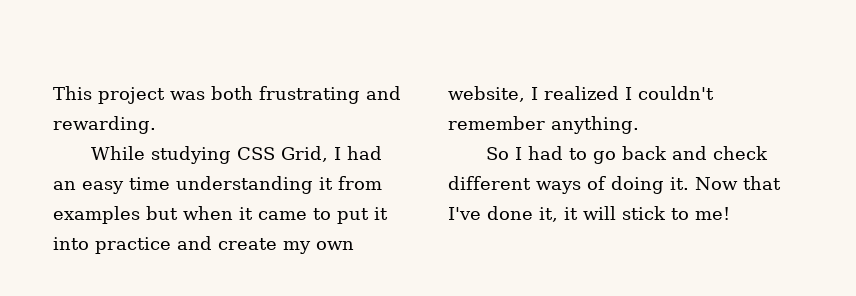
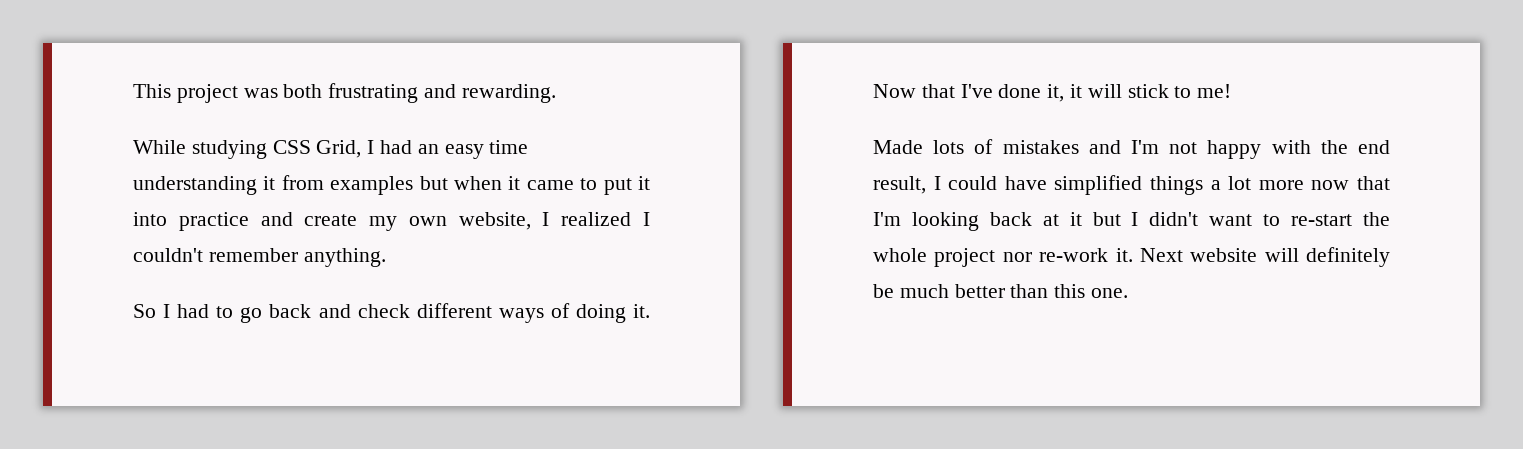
(730, 213) none -> [873,139,1390,159] [873,175,1390,195] [873,212,1390,231] [873,247,1390,267] [873,284,1129,298] // Made lots of mistakes and I'm not happy with the end result, I could have simplified things a lot more now that I'm looking back at it but I didn't want to re-start the whole project nor re-work it. Next website will definitely be much better than this one.

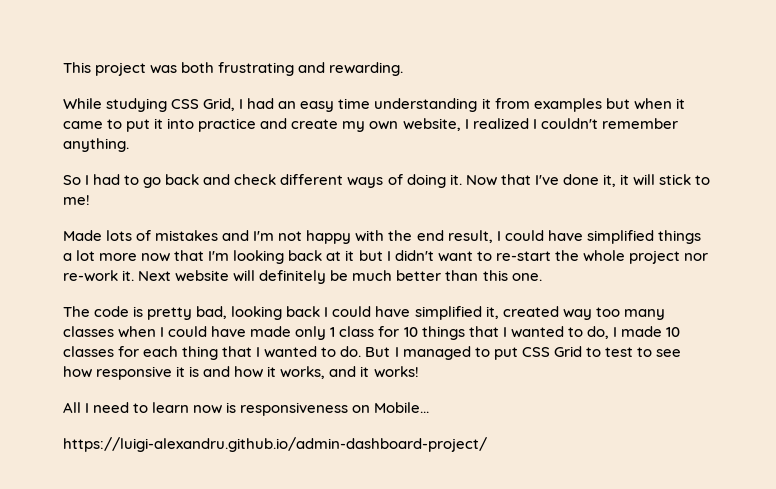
(1129, 293) none -> [63,306,665,320] [63,326,680,340] [63,346,681,360] [63,366,419,380] [63,402,430,416] [63,437,487,452] // The code is pretty bad, looking back I could have simplified it, created way too many classes when I could have made only 1 class for 10 things that I wanted to do, I made 10 classes for each thing that I wanted to do. But I managed to put CSS Grid to test to see how responsive it is and how it works, and it works! // All I need to learn now is responsiveness on Mobile... // https://luigi-alexandru.github.io/admin-dashboard-project/

